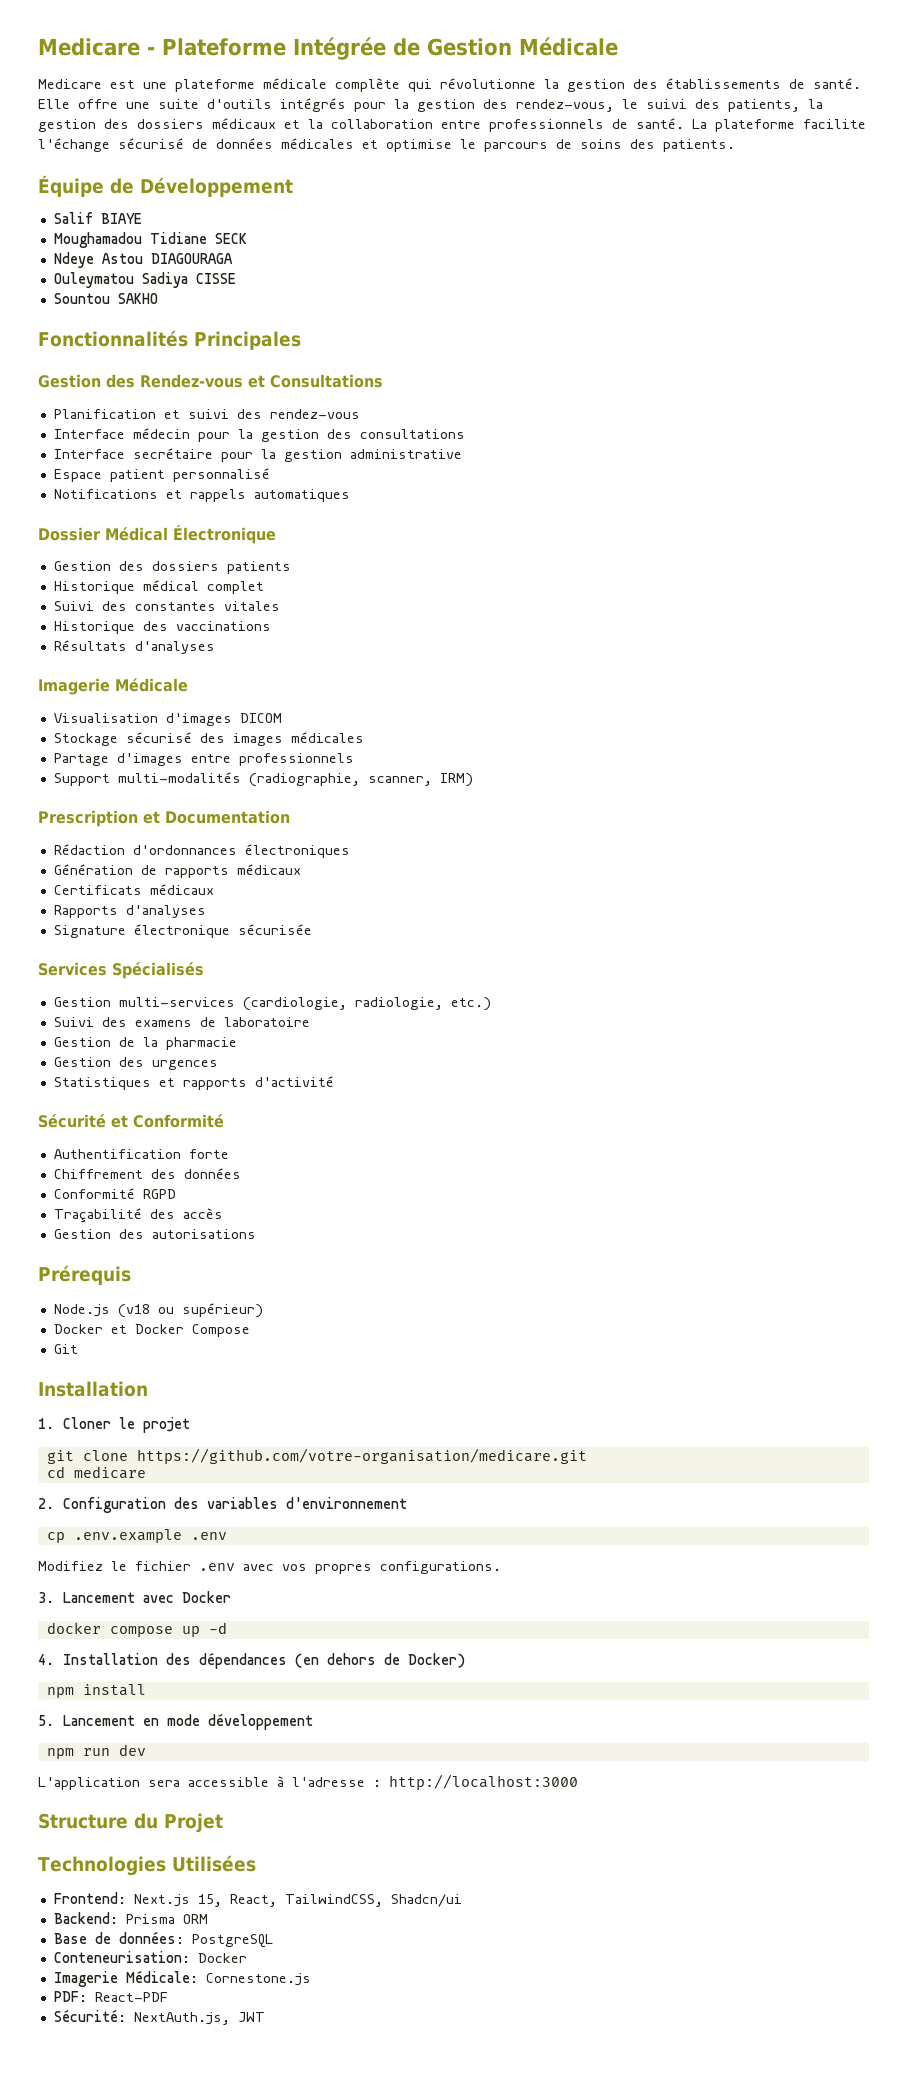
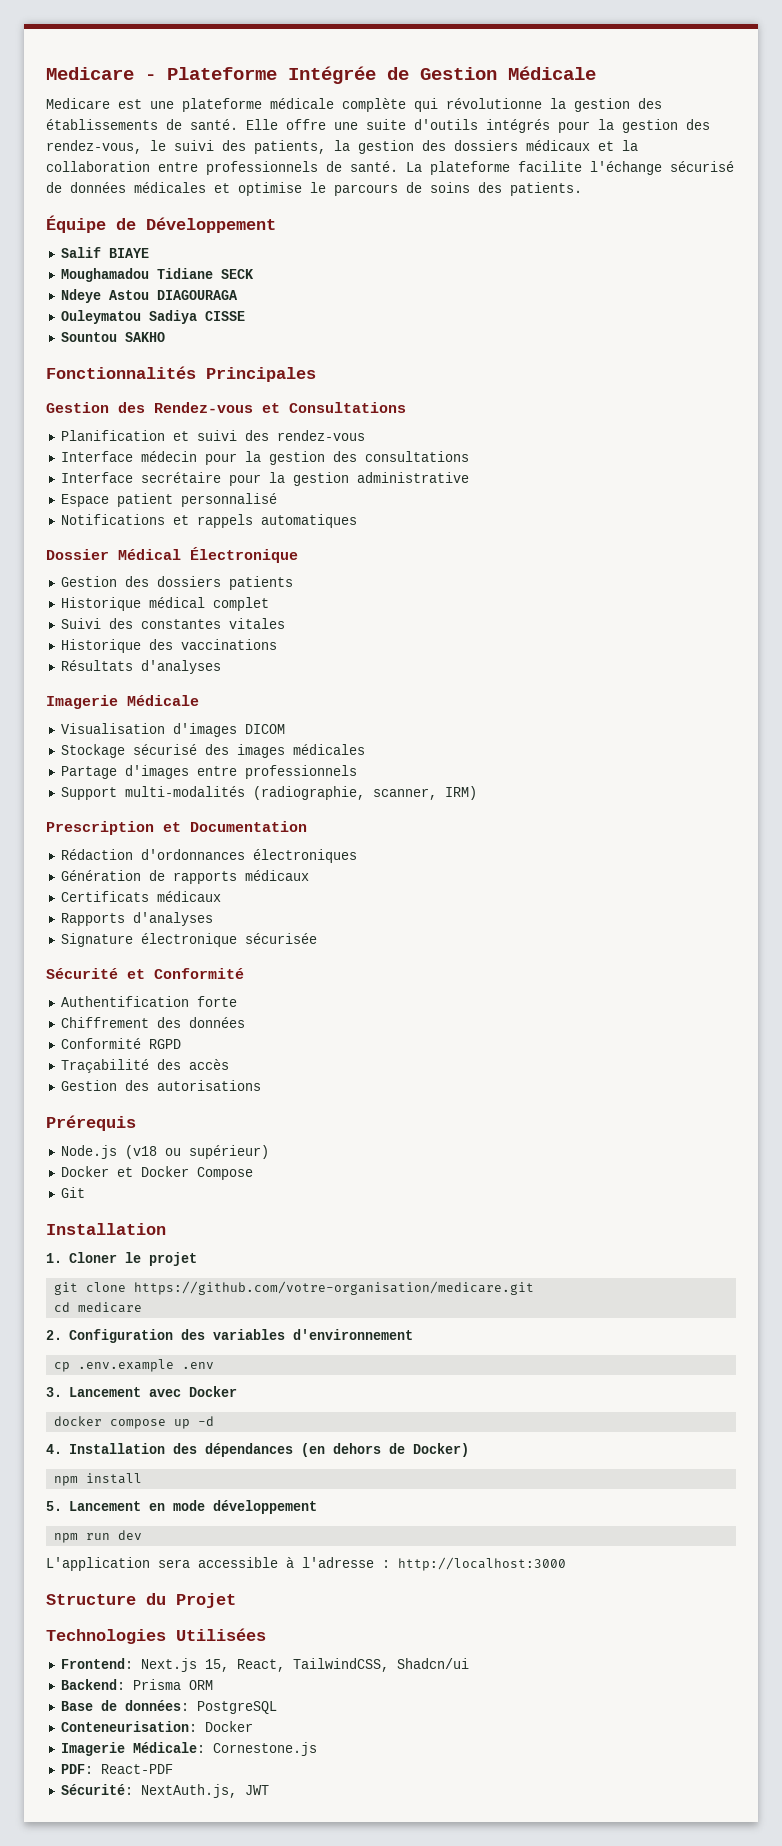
[38,962,204,979] [53,997,491,1011] [53,1017,310,1027] [53,1037,237,1050] [53,1057,218,1070] [53,1076,334,1090] // Services Spécialisés // Gestion multi-services (cardiologie, radiologie, etc.) // Suivi des examens de laboratoire // Gestion de la pharmacie // Gestion des urgences // Statistiques et rapports d'activité -> (317, 938) none
[38,1561,501,1574] // Modifiez le fichier .env avec vos propres configurations. -> (215, 1365) none

